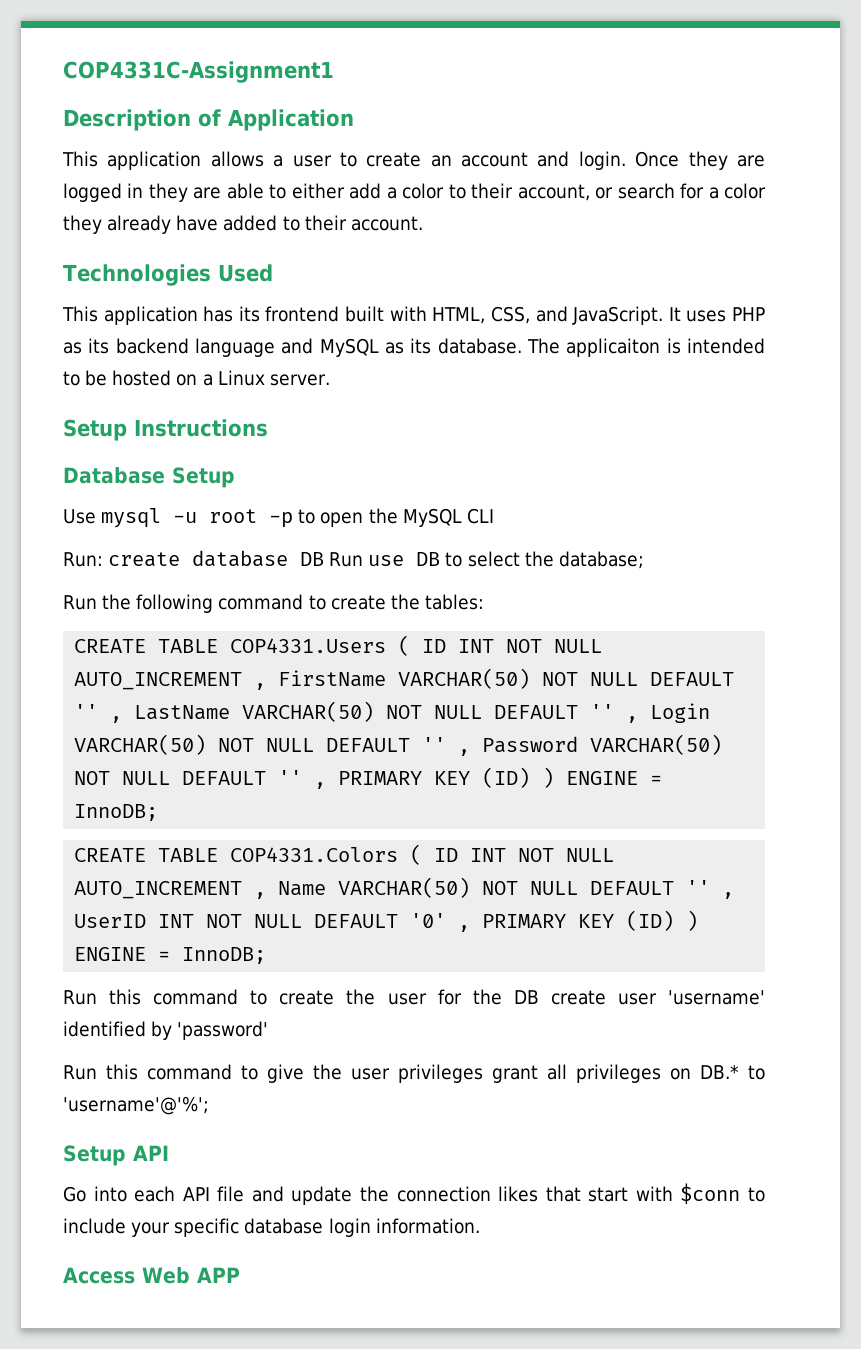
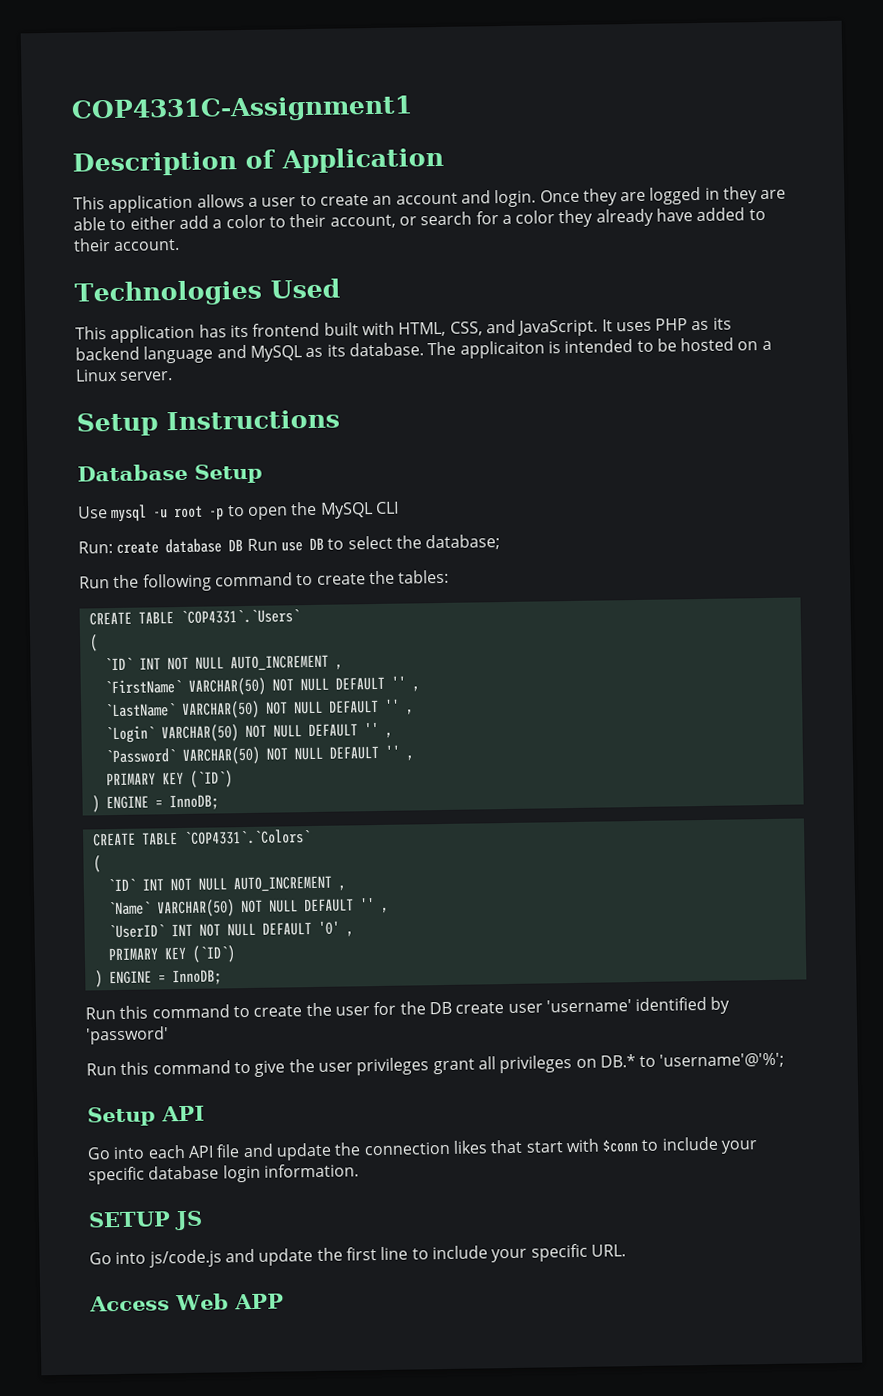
[230,635,603,656] [74,668,735,690] [74,701,711,723] [74,734,723,756] [74,767,531,789] COP4331.Users ( ID INT NOT NULL AUTO_INCREMENT , FirstName VARCHAR(50) NOT NULL DEFAULT '' , LastName VARCHAR(50) NOT NULL DEFAULT '' , Login VARCHAR(50) NOT NULL DEFAULT '' , Password VARCHAR(50) NOT NULL DEFAULT '' , PRIMARY KEY (ID) -> [179,609,300,625] [88,634,98,652] [103,654,343,672] [103,675,420,696] [104,698,414,719] [104,721,393,744] [104,744,414,765] [105,770,233,788] `COP4331`.`Users` // ( // `ID` INT NOT NULL AUTO_INCREMENT , // `FirstName` VARCHAR(50) NOT NULL DEFAULT '' , // `LastName` VARCHAR(50) NOT NULL DEFAULT '' , // `Login` VARCHAR(50) NOT NULL DEFAULT '' , // `Password` VARCHAR(50) NOT NULL DEFAULT '' , // PRIMARY KEY (`ID`) //
[230,844,615,865] [74,877,735,899] [74,914,147,928] COP4331.Colors ( ID INT NOT NULL AUTO_INCREMENT , Name VARCHAR(50) NOT NULL DEFAULT '' , UserID -> [183,829,311,845] [92,855,101,873] [106,875,346,893] [107,897,389,918] [107,924,165,939] `COP4331`.`Colors` // ( // `ID` INT NOT NULL AUTO_INCREMENT , // `Name` VARCHAR(50) NOT NULL DEFAULT '' , // `UserID`
[482,910,675,931] PRIMARY KEY (ID) -> [107,945,236,963] // PRIMARY KEY (`ID`) //
(480, 1226) none -> [88,1210,203,1231] [89,1243,626,1268] // SETUP JS // Go into js/code.js and update the first line to include your specific URL.

